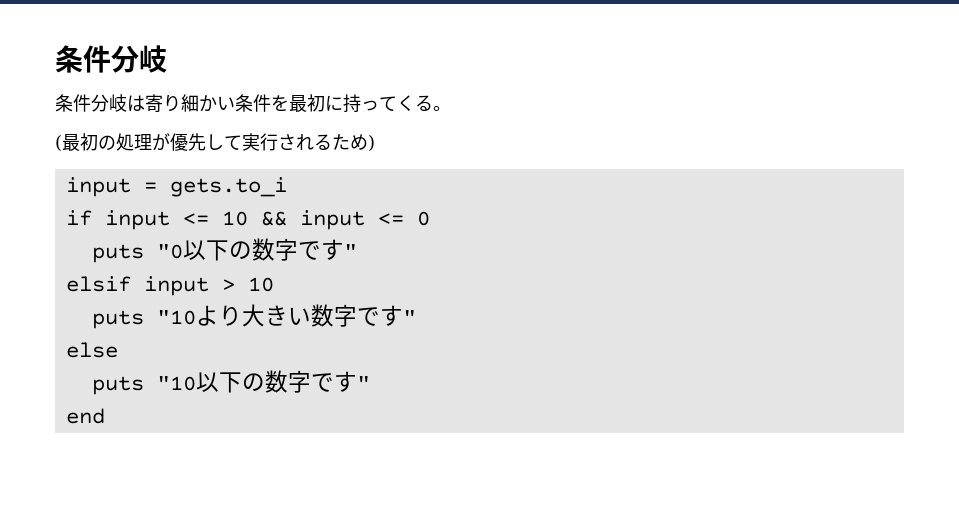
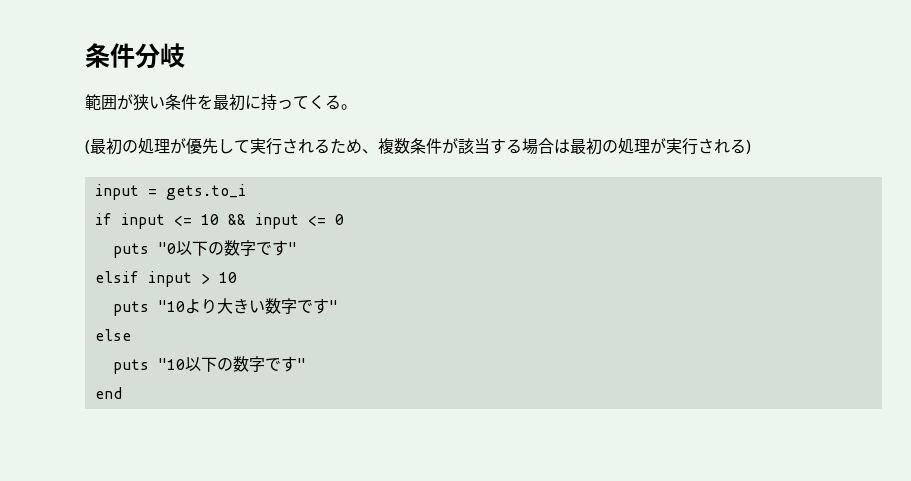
[55,94,217,113] 条件分岐は寄り細か -> [85,94,149,111] 範囲が狭
(368, 142) none -> [362,138,746,155] 、複数条件が該当する場合は最初の処理が実行される

